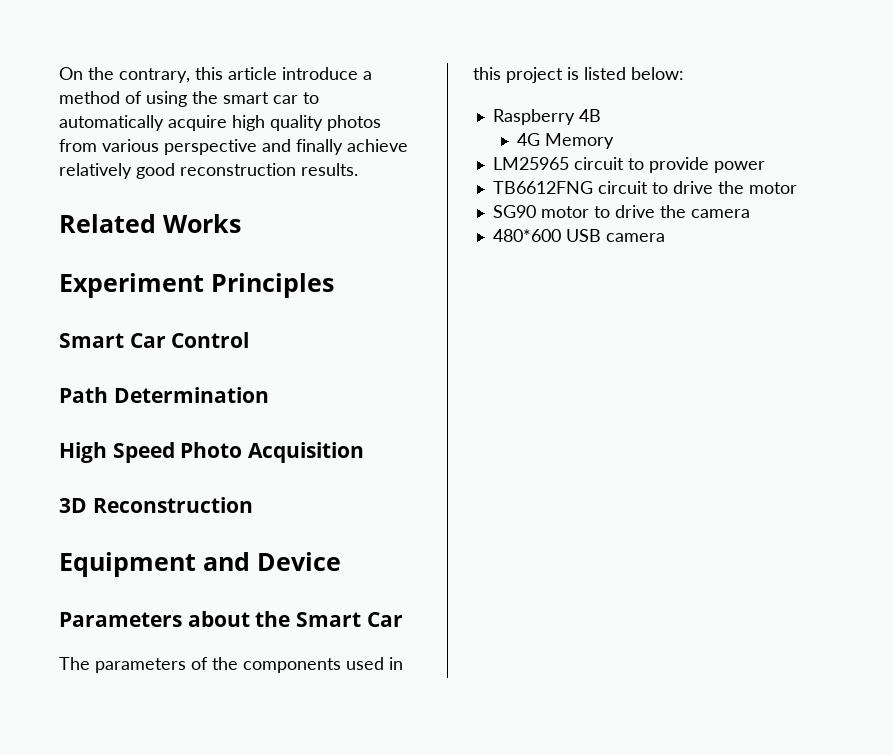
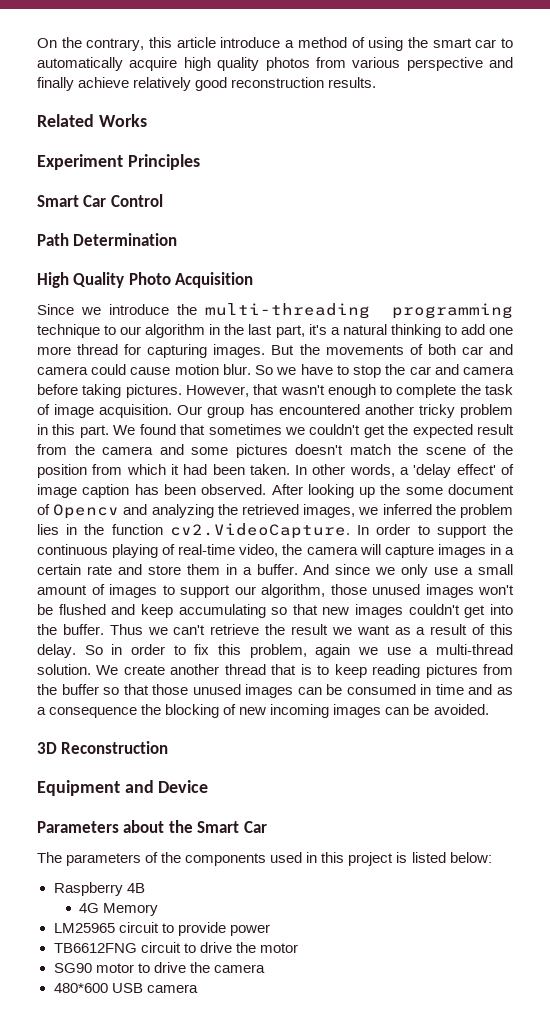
[112,442,175,463] Speed -> [73,272,125,288] Quality
(365, 452) none -> [37,303,513,319] [37,324,513,338] [37,344,513,358] [37,364,514,378] [37,384,513,398] [37,404,513,418] [37,424,514,438] [37,444,513,458] [37,464,515,478] [37,484,514,498] [37,504,513,519] [37,523,513,539] [37,544,514,558] [37,564,514,578] [37,584,514,598] [37,604,513,618] [37,624,513,635] [37,644,513,658] [37,664,513,678] [37,684,514,698] [37,704,489,718] // Since we introduce the multi-threading programming technique to our algorithm in the last part, it's a natural thinking to add one more thread for capturing images. But the movements of both car and camera could cause motion blur. So we have to stop the car and camera before taking pictures. However, that wasn't enough to complete the task of image acquisition. Our group has encountered another tricky problem in this part. We found that sometimes we couldn't get the expected result from the camera and some pictures doesn't match the scene of the position from which it had been taken. In other words, a 'delay effect' of image caption has been observed. After looking up the some document of Opencv and analyzing the retrieved images, we inferred the problem lies in the function cv2.VideoCapture. In order to support the continuous playing of real-time video, the camera will capture images in a certain rate and store them in a buffer. And since we only use a small amount of images to support our algorithm, those unused images won't be flushed and keep accumulating so that new images couldn't get into the buffer. Thus we can't retrieve the result we want as a result of this delay. So in order to fix this problem, again we use a multi-thread solution. We create another thread that is to keep reading pictures from the buffer so that those unused images can be consumed in time and as a consequence the blocking of new incoming images can be avoided.

